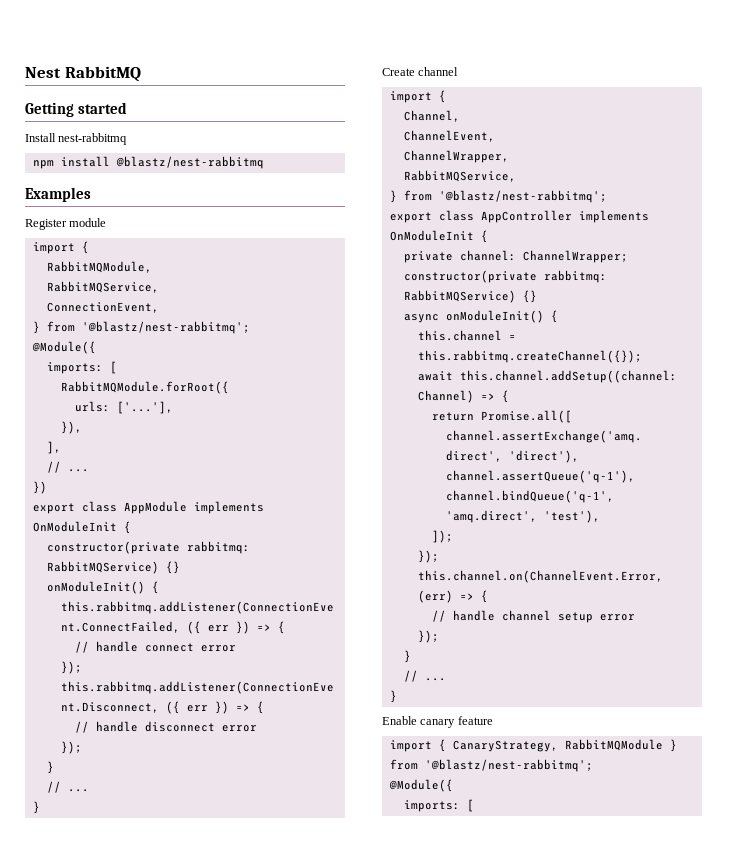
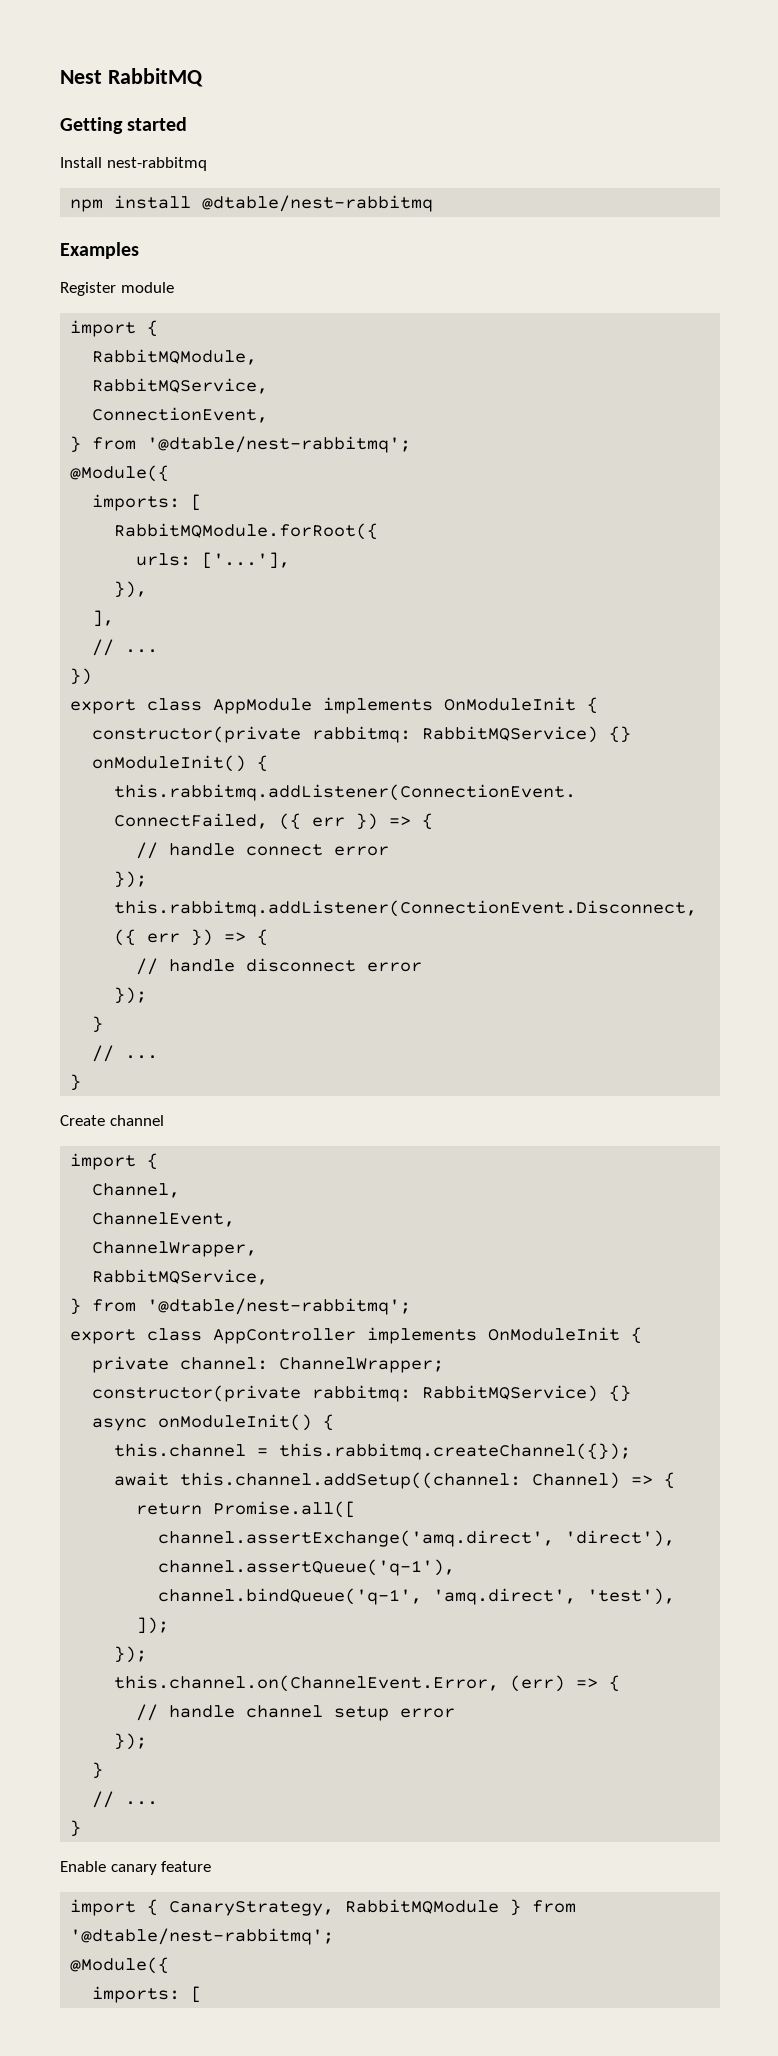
[115,156,264,169] @blastz/nest-rabbitmq -> [202,195,434,212] @dtable/nest-rabbitmq
[81,321,250,334] '@blastz/nest-rabbitmq'; -> [147,436,412,453] '@dtable/nest-rabbitmq';
[438,190,607,203] '@blastz/nest-rabbitmq'; -> [147,1298,412,1315] '@dtable/nest-rabbitmq';
[424,759,593,772] '@blastz/nest-rabbitmq'; -> [70,1928,335,1945] '@dtable/nest-rabbitmq';

